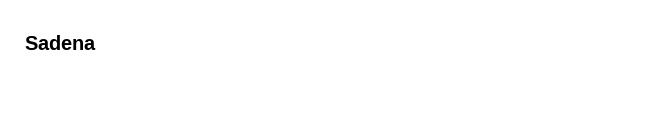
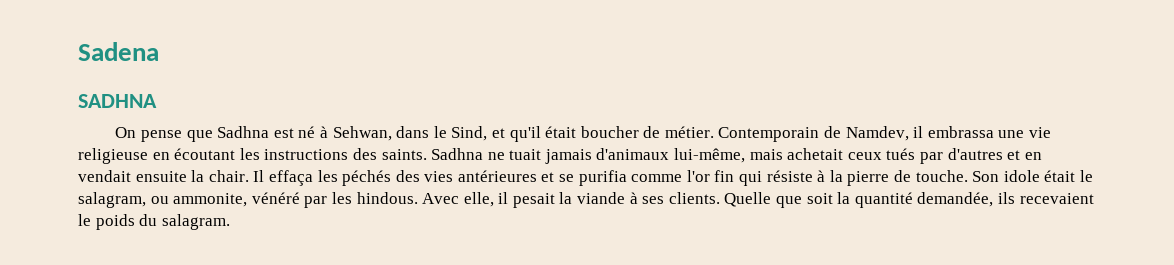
(96, 42) none -> [78,94,157,108] [115,126,1052,142] [78,148,1042,164] [78,170,1093,186] [78,192,1094,208] [78,214,230,230] // SADHNA // On pense que Sadhna est né à Sehwan, dans le Sind, et qu'il était boucher de métier. Contemporain de Namdev, il embrassa une vie religieuse en écoutant les instructions des saints. Sadhna ne tuait jamais d'animaux lui-même, mais achetait ceux tués par d'autres et en vendait ensuite la chair. Il effaça les péchés des vies antérieures et se purifia comme l'or fin qui résiste à la pierre de touche. Son idole était le salagram, ou ammonite, vénéré par les hindous. Avec elle, il pesait la viande à ses clients. Quelle que soit la quantité demandée, ils recevaient le poids du salagram.

